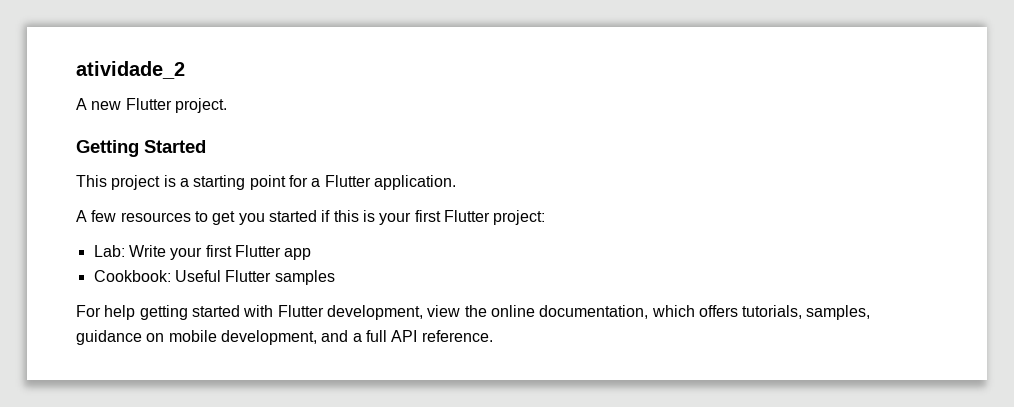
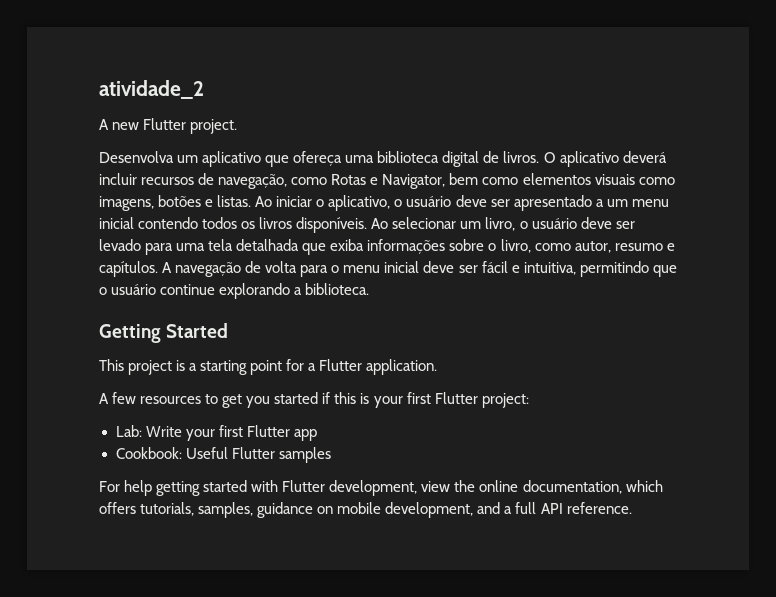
(227, 105) none -> [99,151,667,167] [99,173,675,189] [99,195,669,211] [99,217,635,233] [99,239,675,255] [99,261,677,277] [99,283,370,299] // Desenvolva um aplicativo que ofereça uma biblioteca digital de livros. O aplicativo deverá incluir recursos de navegação, como Rotas e Navigator, bem como elementos visuais como imagens, botões e listas. Ao iniciar o aplicativo, o usuário deve ser apresentado a um menu inicial contendo todos os livros disponíveis. Ao selecionar um livro, o usuário deve ser levado para uma tela detalhada que exiba informações sobre o livro, como autor, resumo e capítulos. A navegação de volta para o menu inicial deve ser fácil e intuitiva, permitindo que o usuário continue explorando a biblioteca.

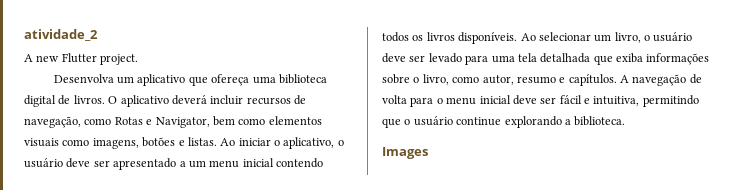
[99,323,229,343] [99,359,438,375] [99,392,529,408] [115,425,317,441] [115,447,331,463] [99,480,663,496] [99,502,632,518] Getting Started // This project is a starting point for a Flutter application. // A few resources to get you started if this is your first Flutter project: // Lab: Write your first Flutter app // Cookbook: Useful Flutter samples // For help getting started with Flutter development, view the online documentation, which offers tutorials, samples, guidance on mobile development, and a full API reference. -> [382,147,428,159] Images

